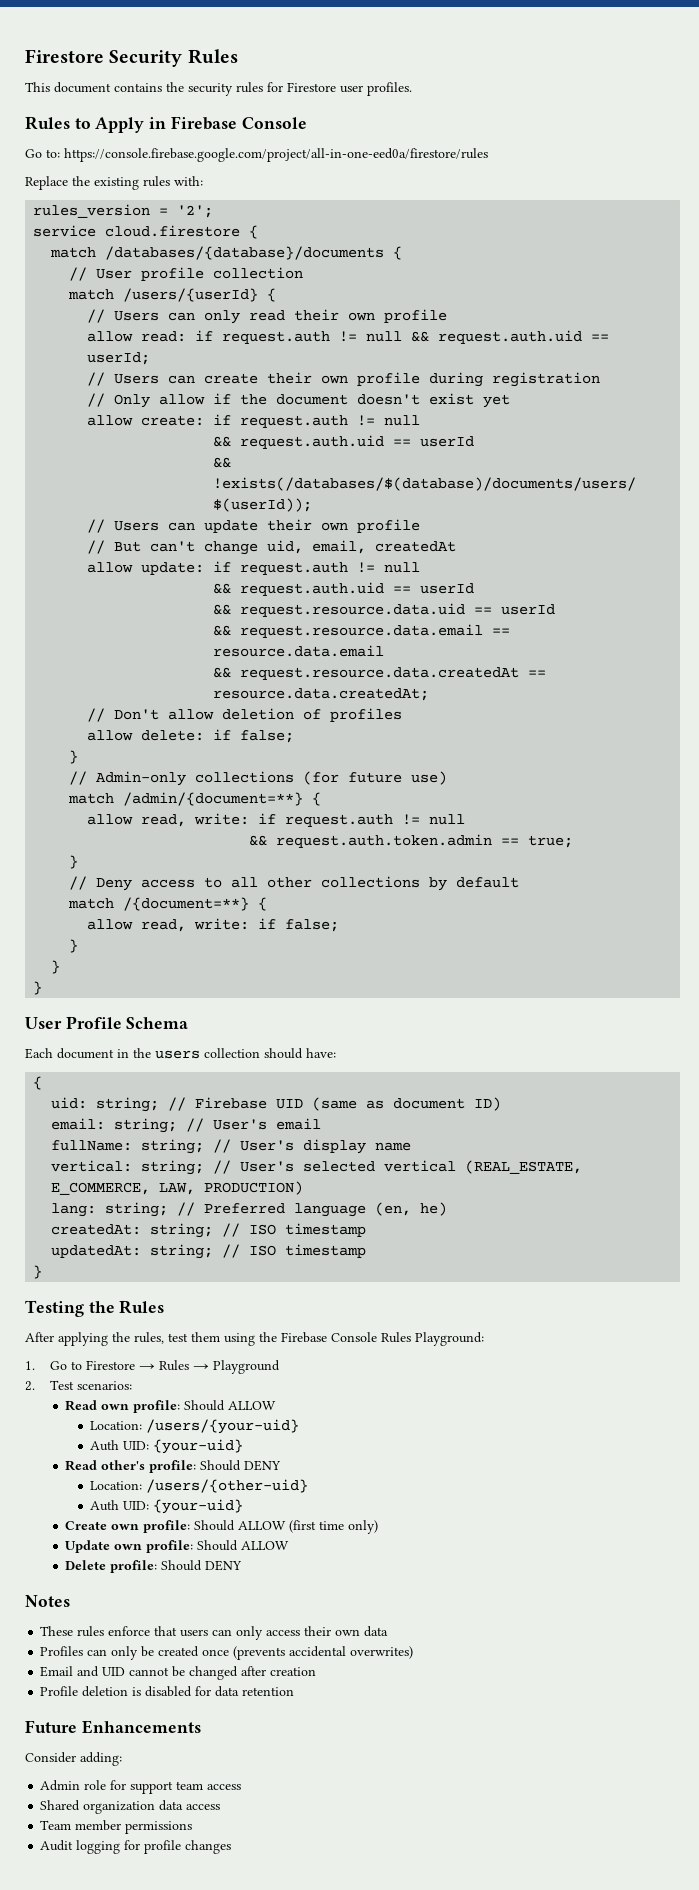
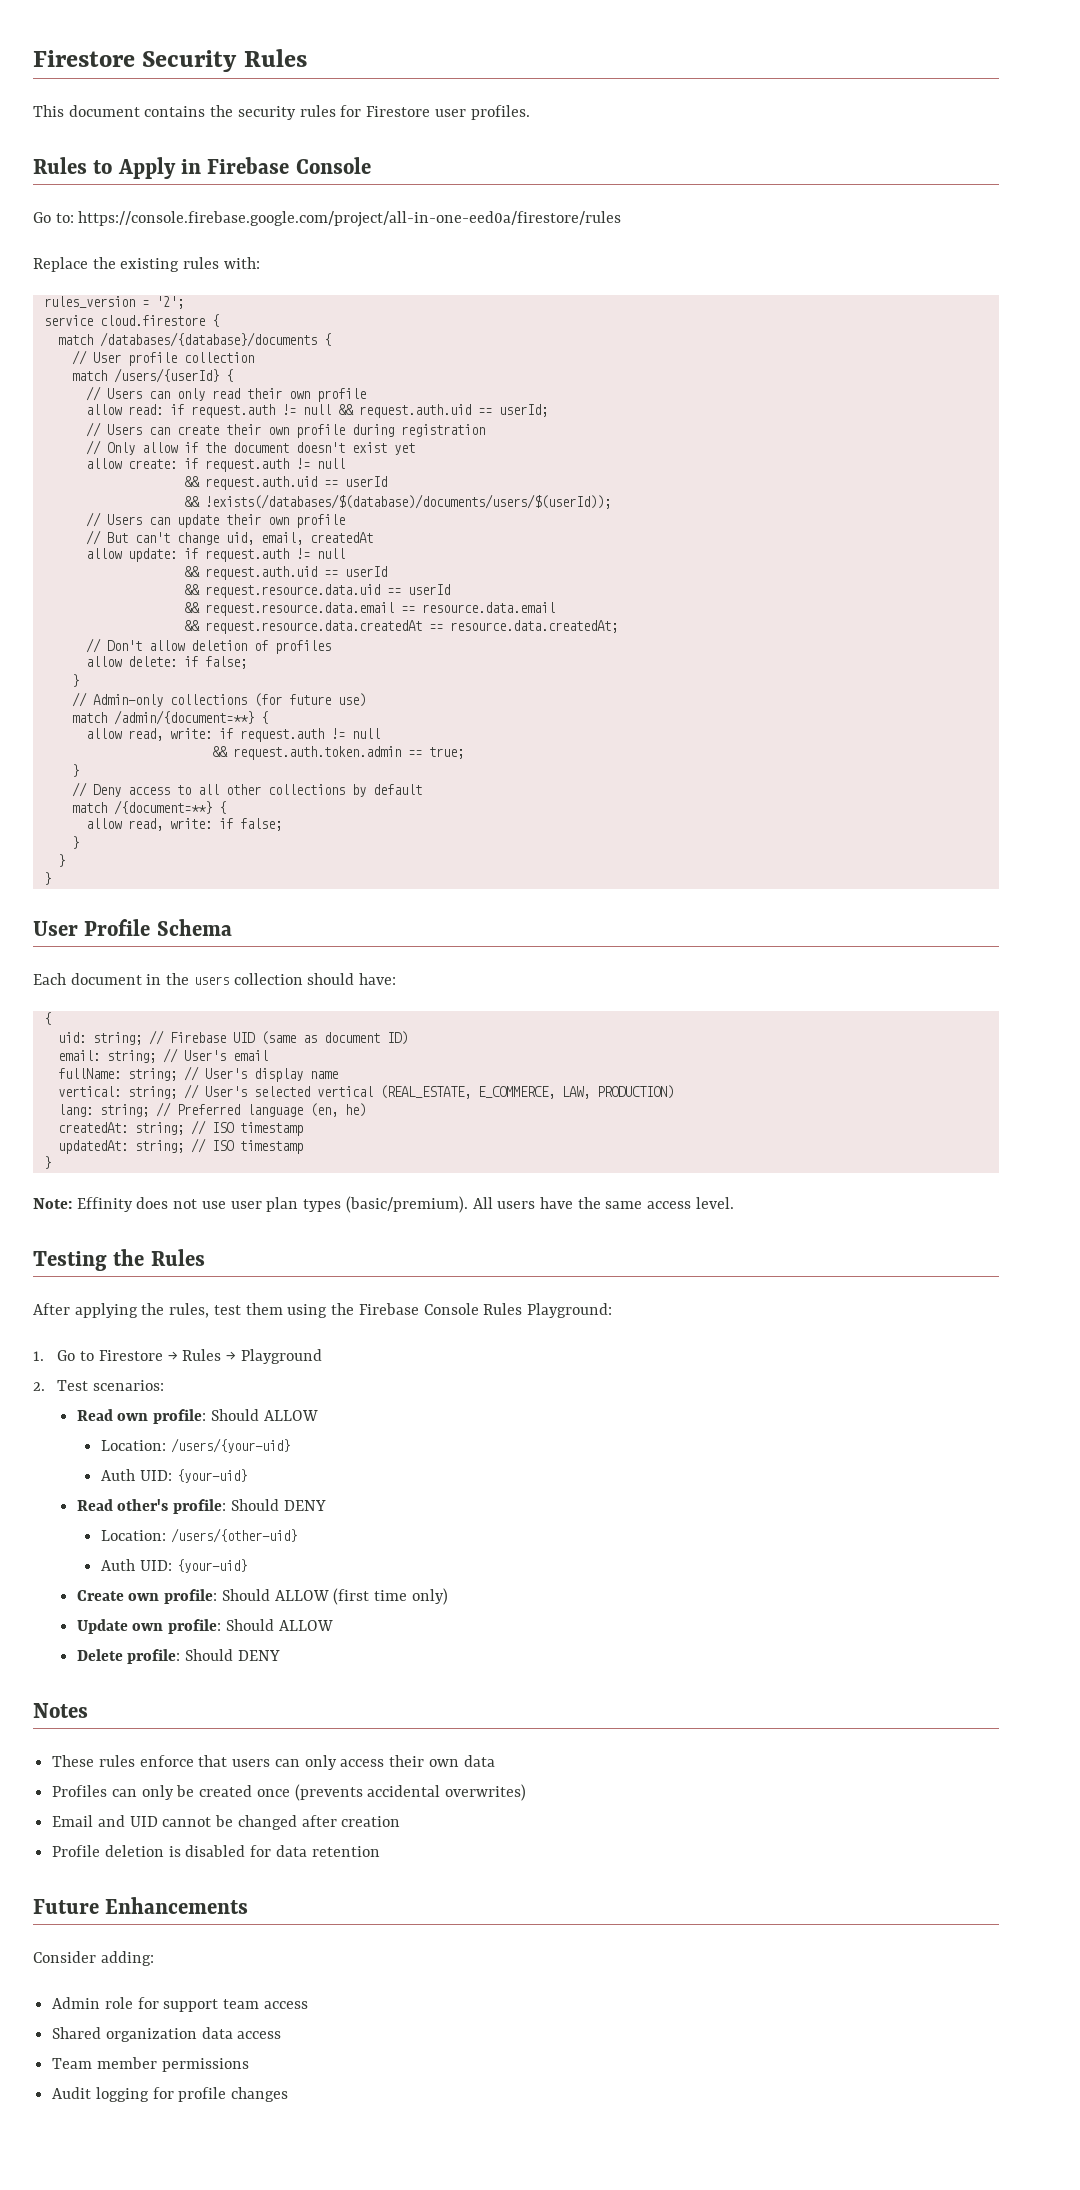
(43, 1272) none -> [33,1196,734,1213] // Note: Effinity does not use user plan types (basic/premium). All users have the same access level.

